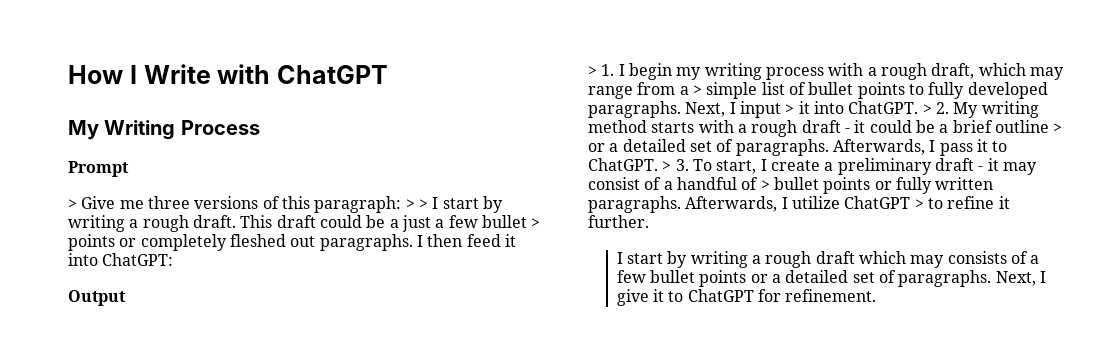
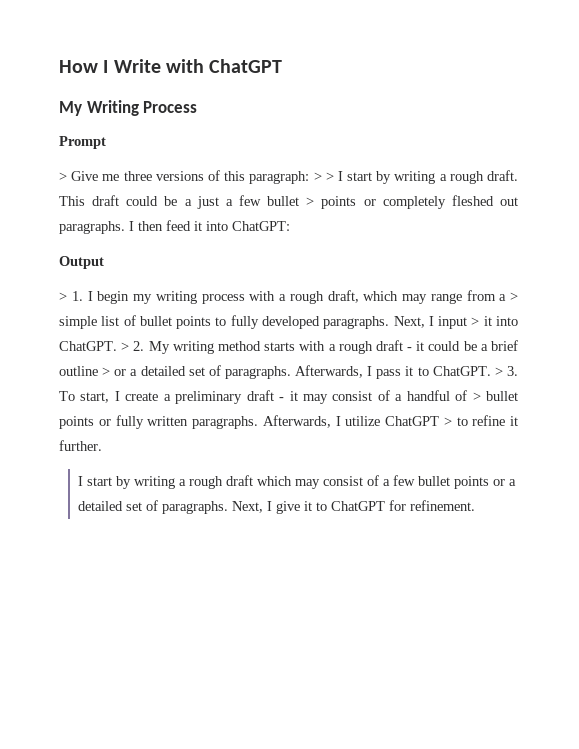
[947,251,1007,264] consists -> [323,476,364,486] consist

